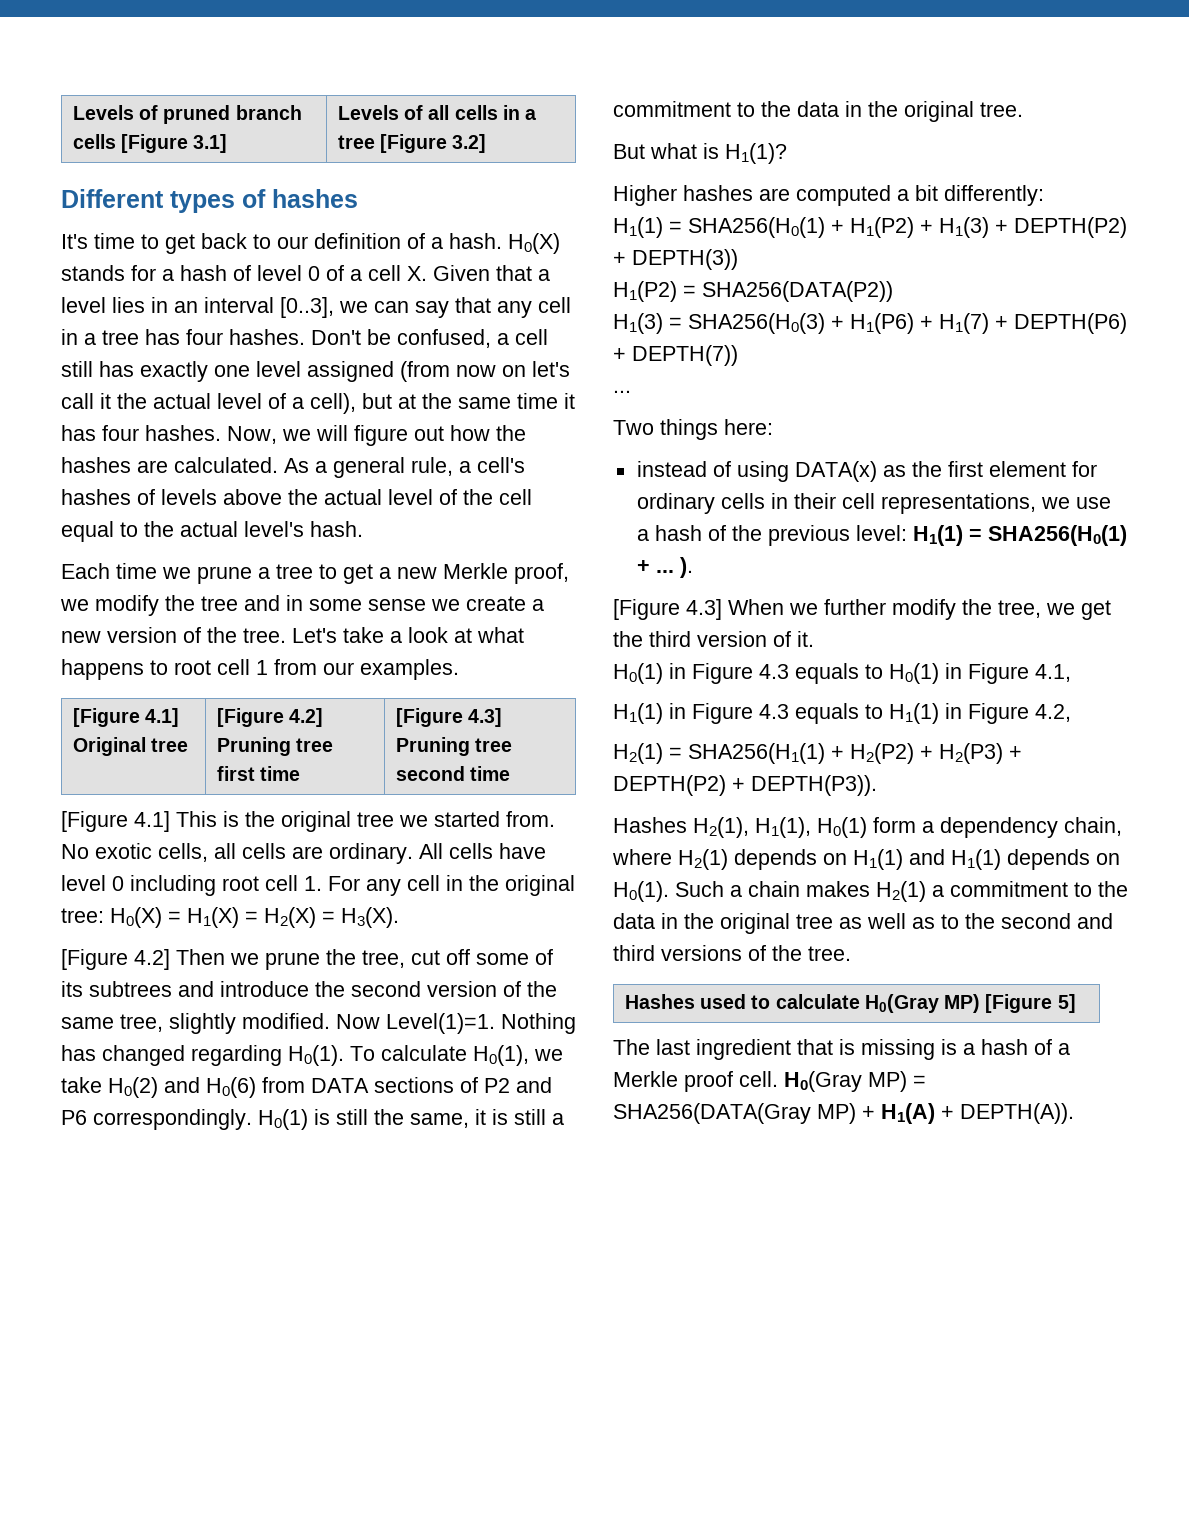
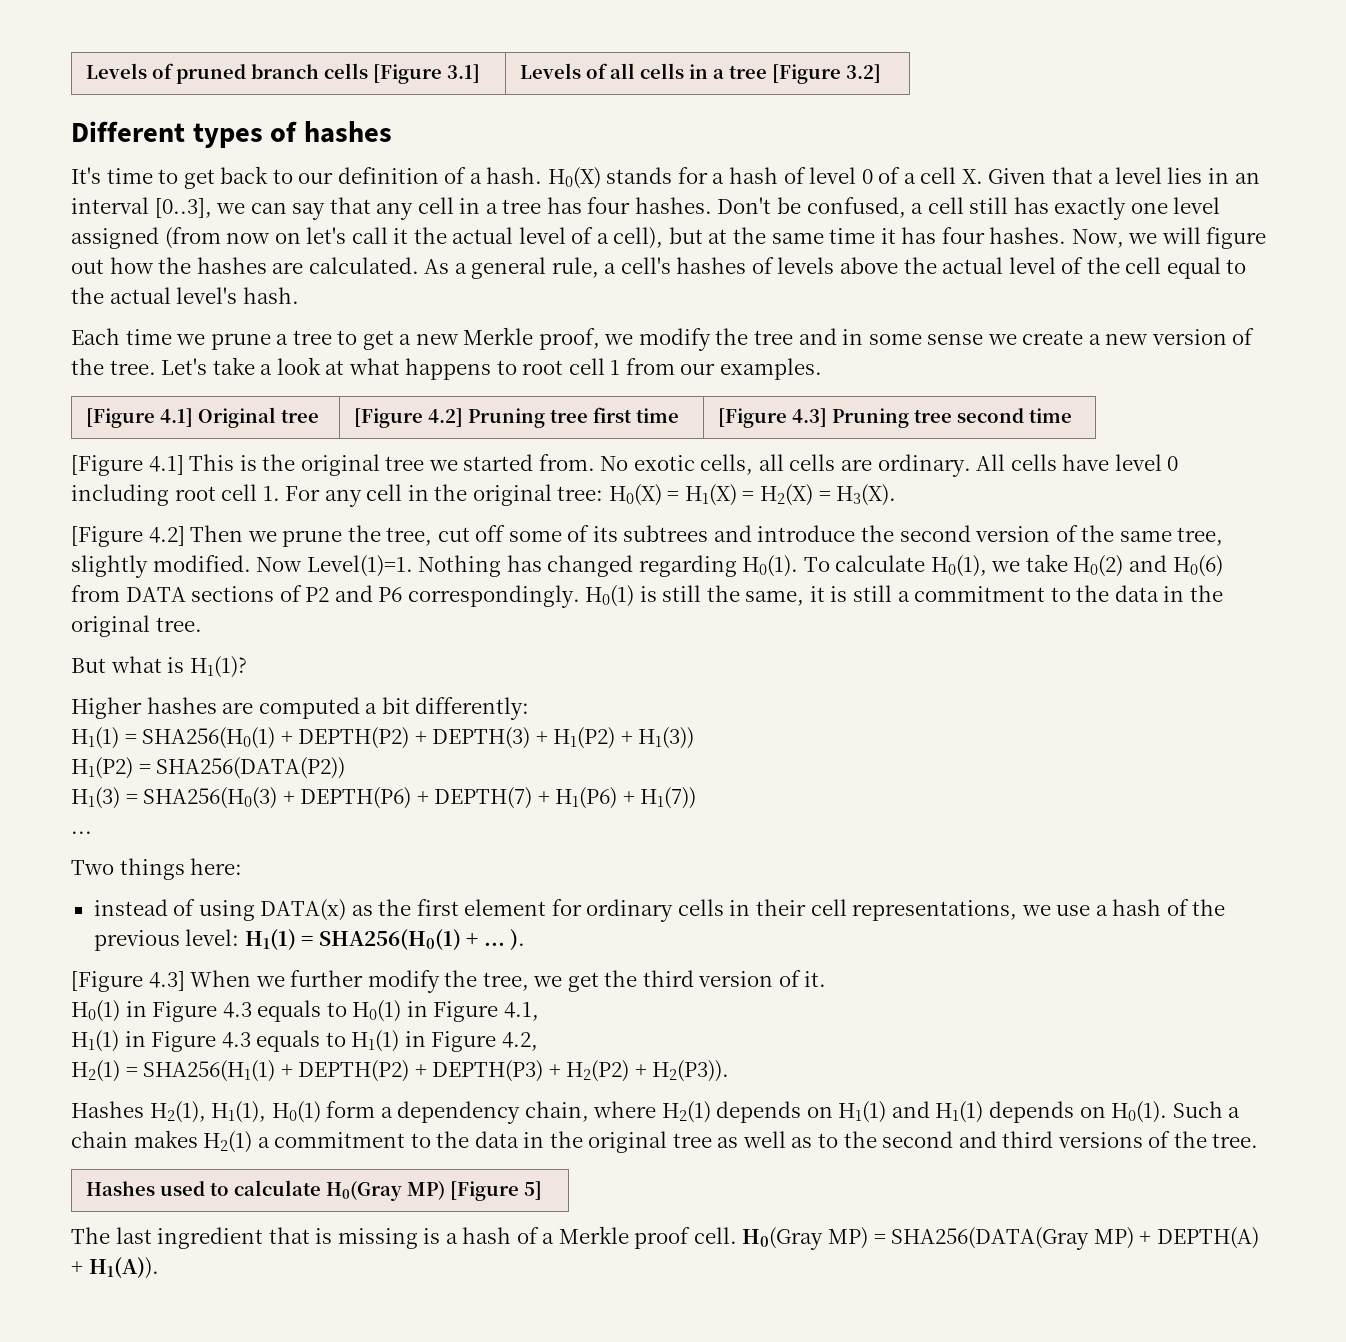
[850,217,1127,238] [613,249,738,270] H1(P2) + H1(3) + DEPTH(P2) + DEPTH(3)) -> [298,727,695,749] DEPTH(P2) + DEPTH(3) + H1(P2) + H1(3))
[850,313,1127,334] [613,345,738,366] H1(P6) + H1(7) + DEPTH(P6) + DEPTH(7)) -> [300,787,697,809] DEPTH(P6) + DEPTH(7) + H1(P6) + H1(7))
[850,743,1022,764] [613,775,877,796] H2(P2) + H2(P3) + DEPTH(P2) + DEPTH(P3)). -> [298,1060,730,1082] DEPTH(P2) + DEPTH(P3) + H2(P2) + H2(P3)).
[881,1103,1074,1124] H1(A) + DEPTH(A)). -> [1156,1227,1259,1249] [71,1257,159,1279] DEPTH(A) + H1(A)).

